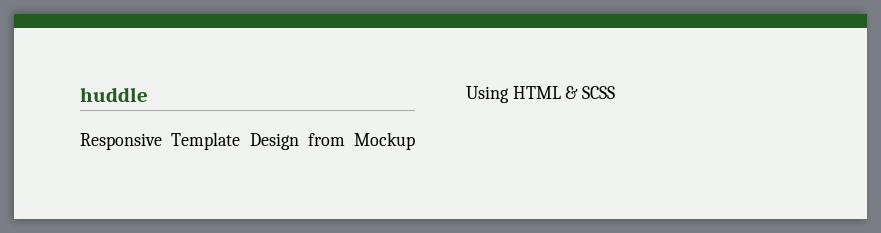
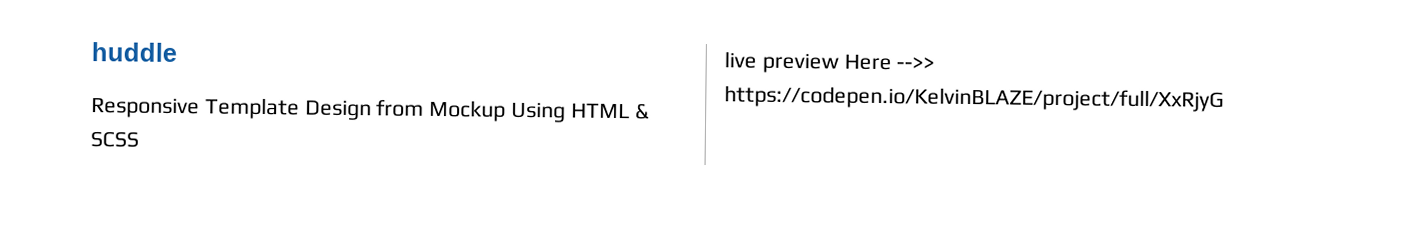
(616, 92) none -> [724,51,936,74] [724,85,1224,112] // live preview Here -->> https://codepen.io/KelvinBLAZE/project/full/XxRjyG

